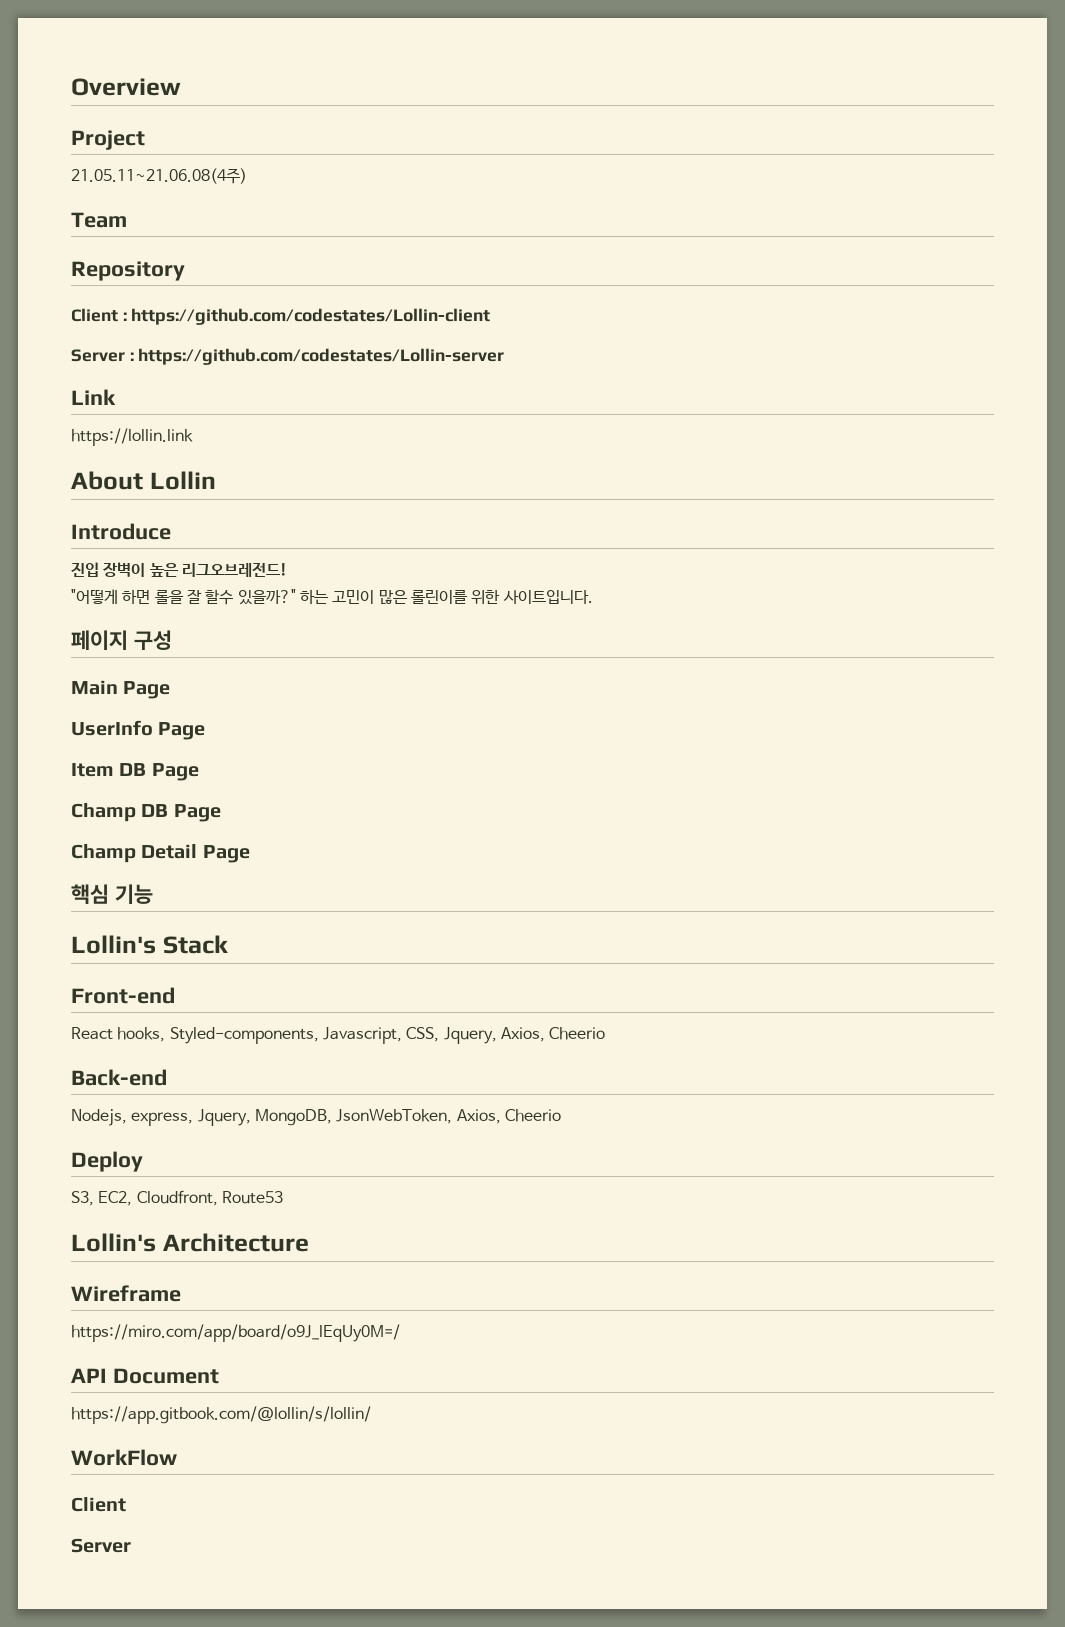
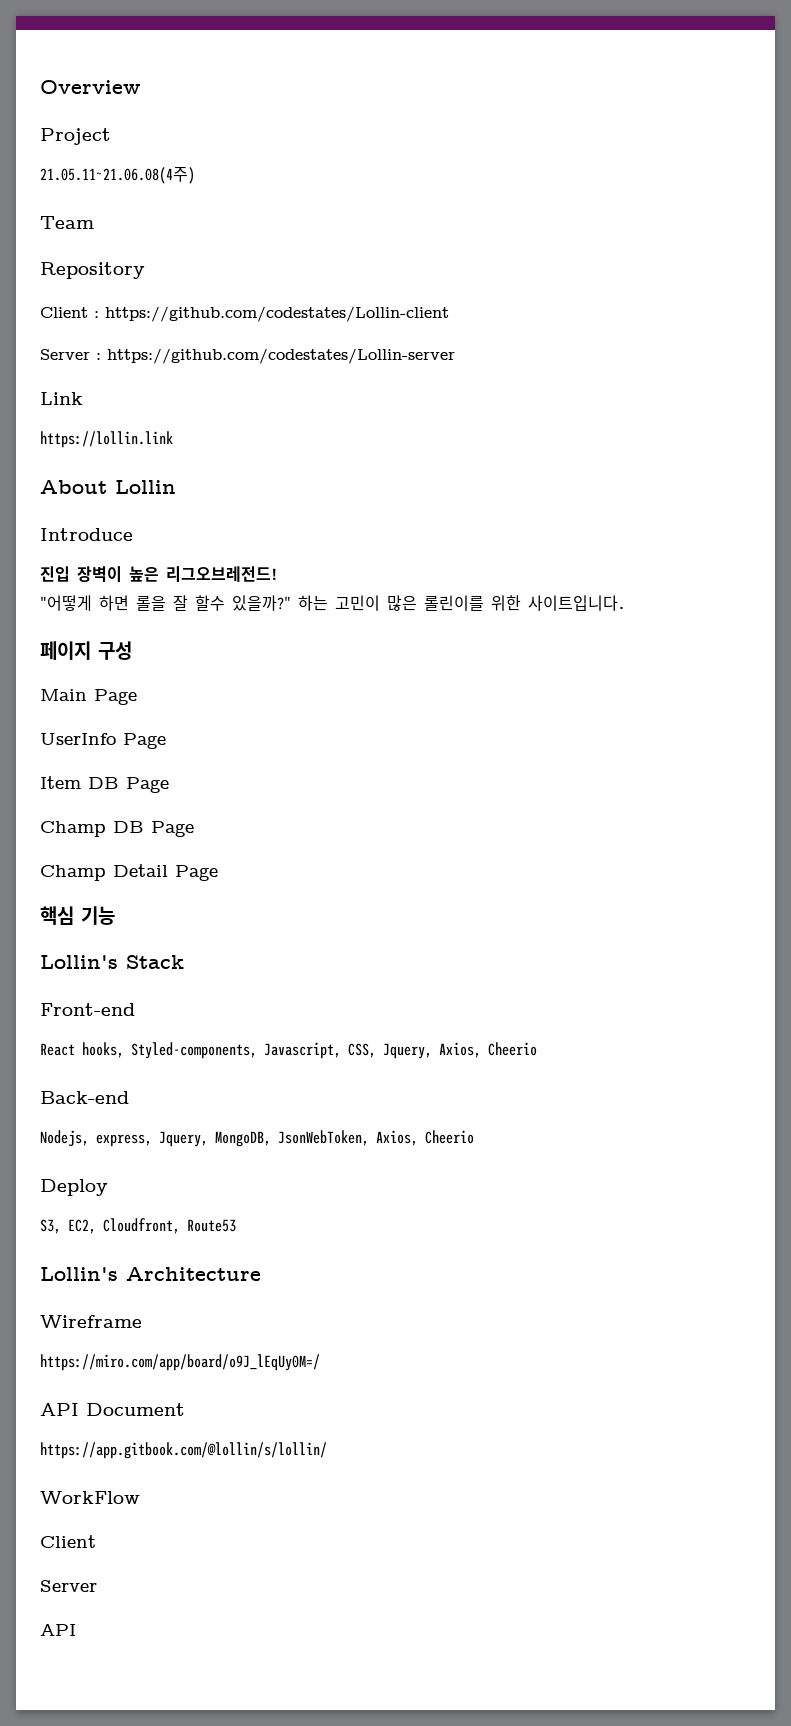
(131, 1545) none -> [40,1624,76,1636] // API

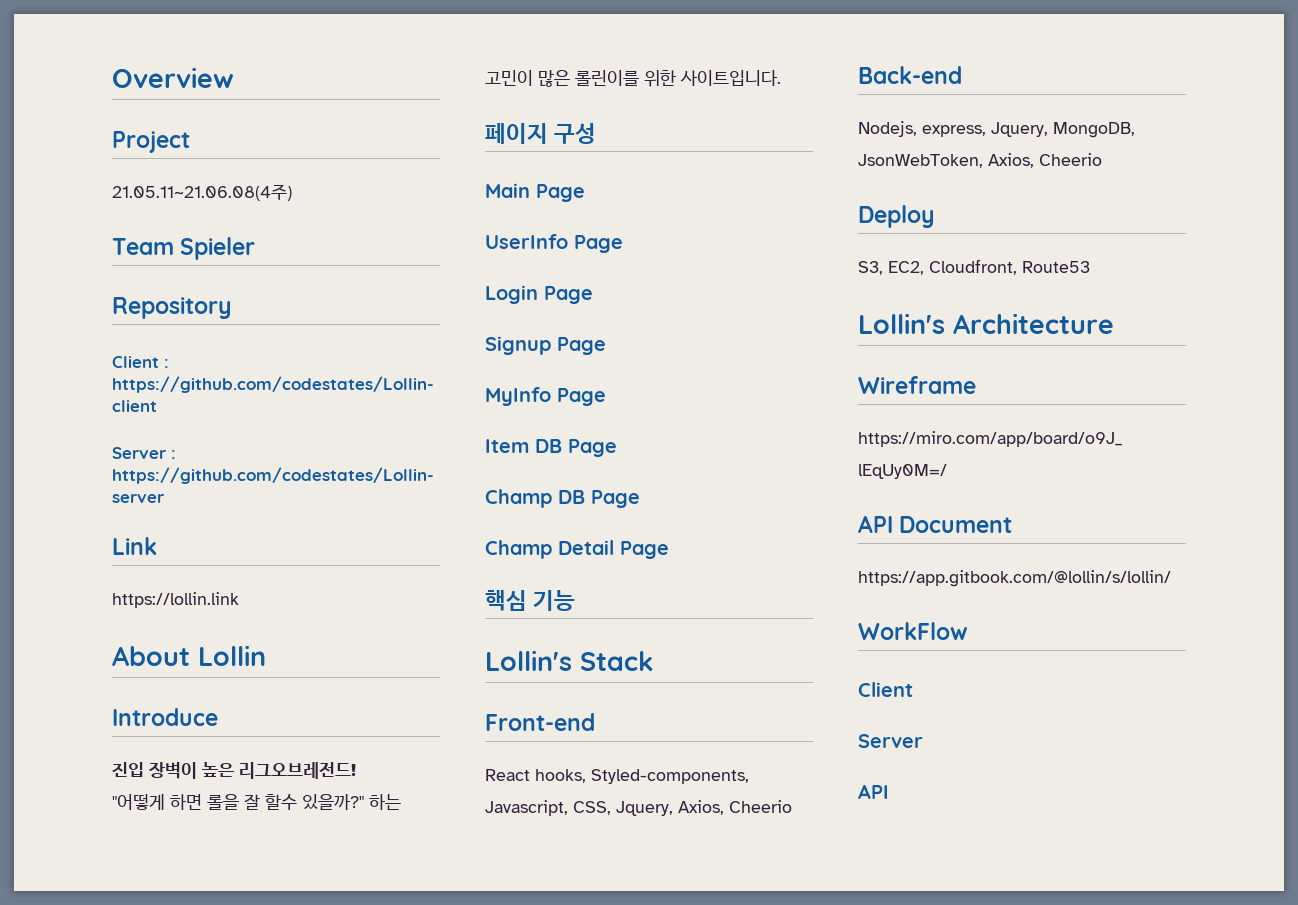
(94, 222) none -> [180,237,256,260] Spieler
(166, 741) none -> [485,285,593,304] [485,336,606,355] [485,387,606,406] // Login Page // Signup Page // MyInfo Page

